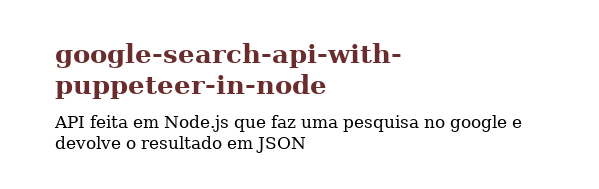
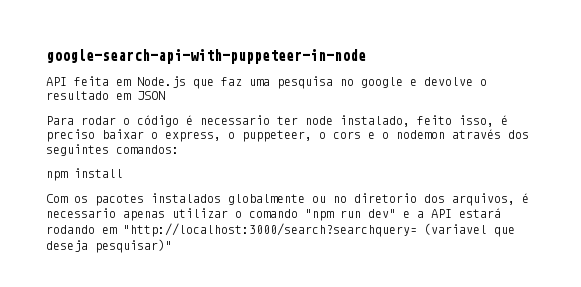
(306, 145) none -> [46,115,508,127] [46,129,529,142] [46,144,179,156] [46,168,123,181] [46,193,529,206] [46,208,501,221] [46,223,515,237] [46,239,172,253] // Para rodar o código é necessario ter node instalado, feito isso, é preciso baixar o express, o puppeteer, o cors e o nodemon através dos seguintes comandos: // npm install // Com os pacotes instalados globalmente ou no diretorio dos arquivos, é necessario apenas utilizar o comando "npm run dev" e a API estará rodando em "http://localhost:3000/search?searchquery= (variavel que deseja pesquisar)"

